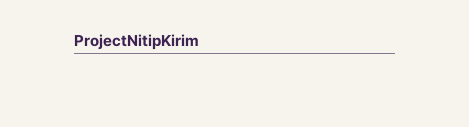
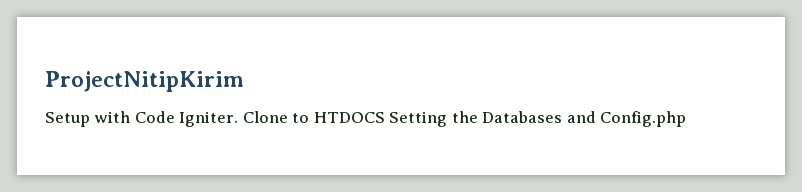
(199, 42) none -> [45,111,687,127] // Setup with Code Igniter. Clone to HTDOCS Setting the Databases and Config.php

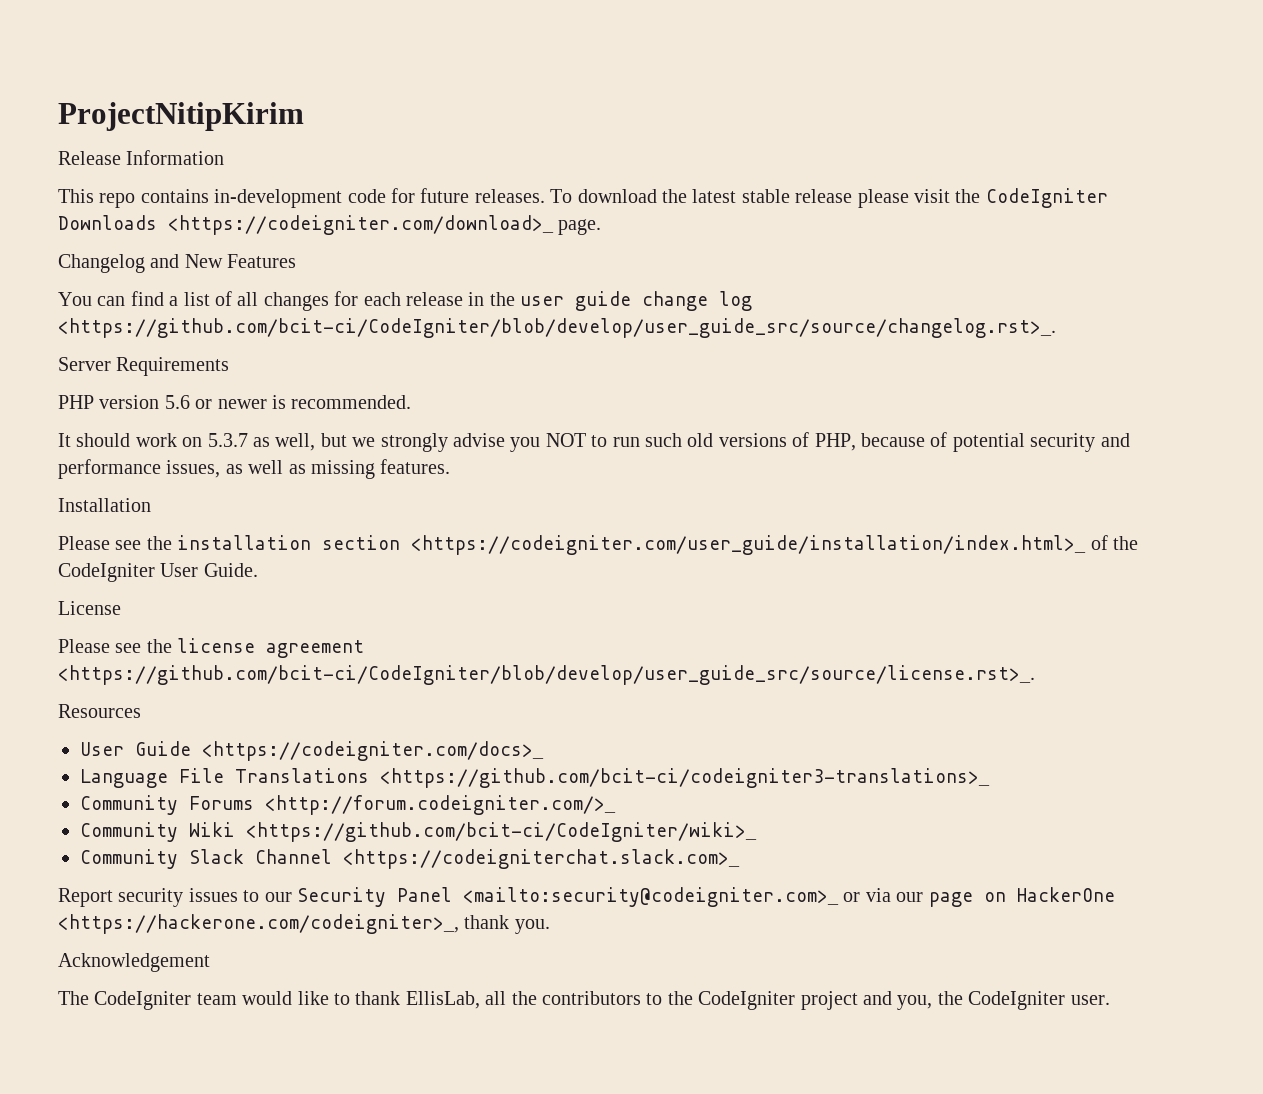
[45,111,687,127] Setup with Code Igniter. Clone to HTDOCS Setting the Databases and Config.php -> [58,150,225,165] [58,188,1108,208] [58,215,602,235] [58,254,297,273] [58,291,753,311] [58,318,1056,338] [58,357,230,376] [58,395,412,409] [58,432,1130,452] [58,459,451,479] [58,498,151,512] [58,535,1139,555] [58,563,258,582] [58,601,121,615] [58,638,365,658] [58,665,1035,685] [58,704,141,718] [80,741,544,761] [80,768,990,788] [80,795,616,815] [80,822,757,842] [80,849,740,869] [58,887,1115,907] [58,914,550,934] [58,953,210,972] [58,991,1110,1010] Release Information // This repo contains in-development code for future releases. To download the latest stable release please visit the CodeIgniter Downloads <https://codeigniter.com/download>_ page. // Changelog and New Features // You can find a list of all changes for each release in the user guide change log <https://github.com/bcit-ci/CodeIgniter/blob/develop/user_guide_src/source/changelog.rst>_. // Server Requirements // PHP version 5.6 or newer is recommended. // It should work on 5.3.7 as well, but we strongly advise you NOT to run such old versions of PHP, because of potential security and performance issues, as well as missing features. // Installation // Please see the installation section <https://codeigniter.com/user_guide/installation/index.html>_ of the CodeIgniter User Guide. // License // Please see the license agreement <https://github.com/bcit-ci/CodeIgniter/blob/develop/user_guide_src/source/license.rst>_. // Resources // User Guide <https://codeigniter.com/docs>_ // Language File Translations <https://github.com/bcit-ci/codeigniter3-translations>_ // Community Forums <http://forum.codeigniter.com/>_ // Community Wiki <https://github.com/bcit-ci/CodeIgniter/wiki>_ // Community Slack Channel <https://codeigniterchat.slack.com>_ // Report security issues to our Security Panel <mailto:security@codeigniter.com>_ or via our page on HackerOne <https://hackerone.com/codeigniter>_, thank you. // Acknowledgement // The CodeIgniter team would like to thank EllisLab, all the contributors to the CodeIgniter project and you, the CodeIgniter user.

